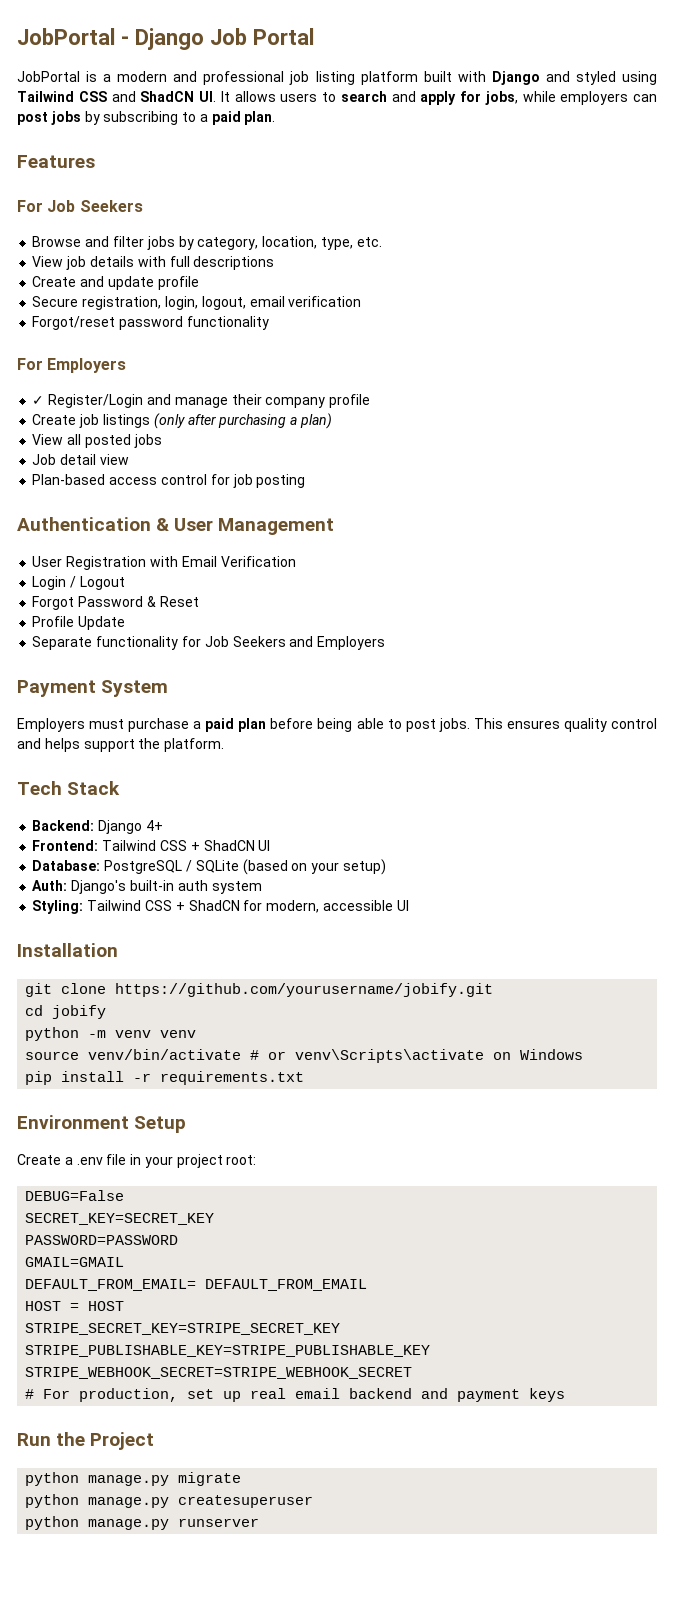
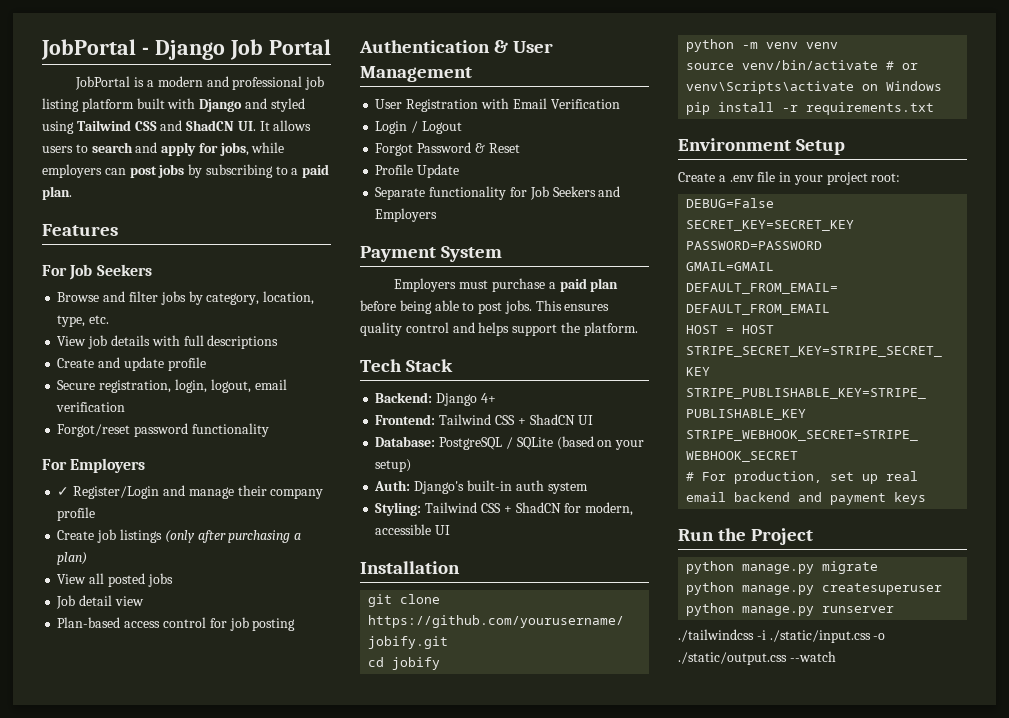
(260, 1522) none -> [678,629,886,643] [678,651,836,665] // ./tailwindcss -i ./static/input.css -o ./static/output.css --watch

